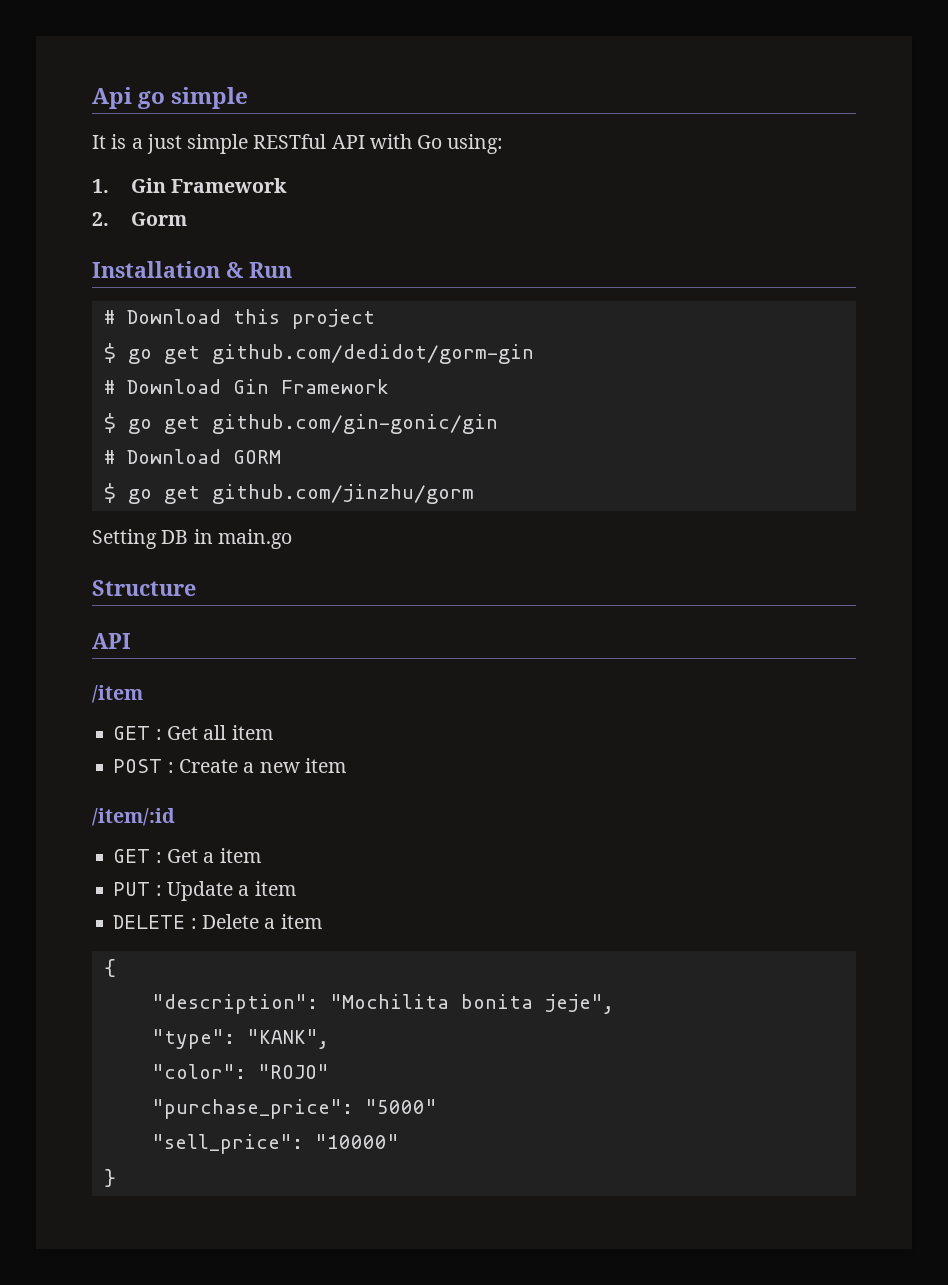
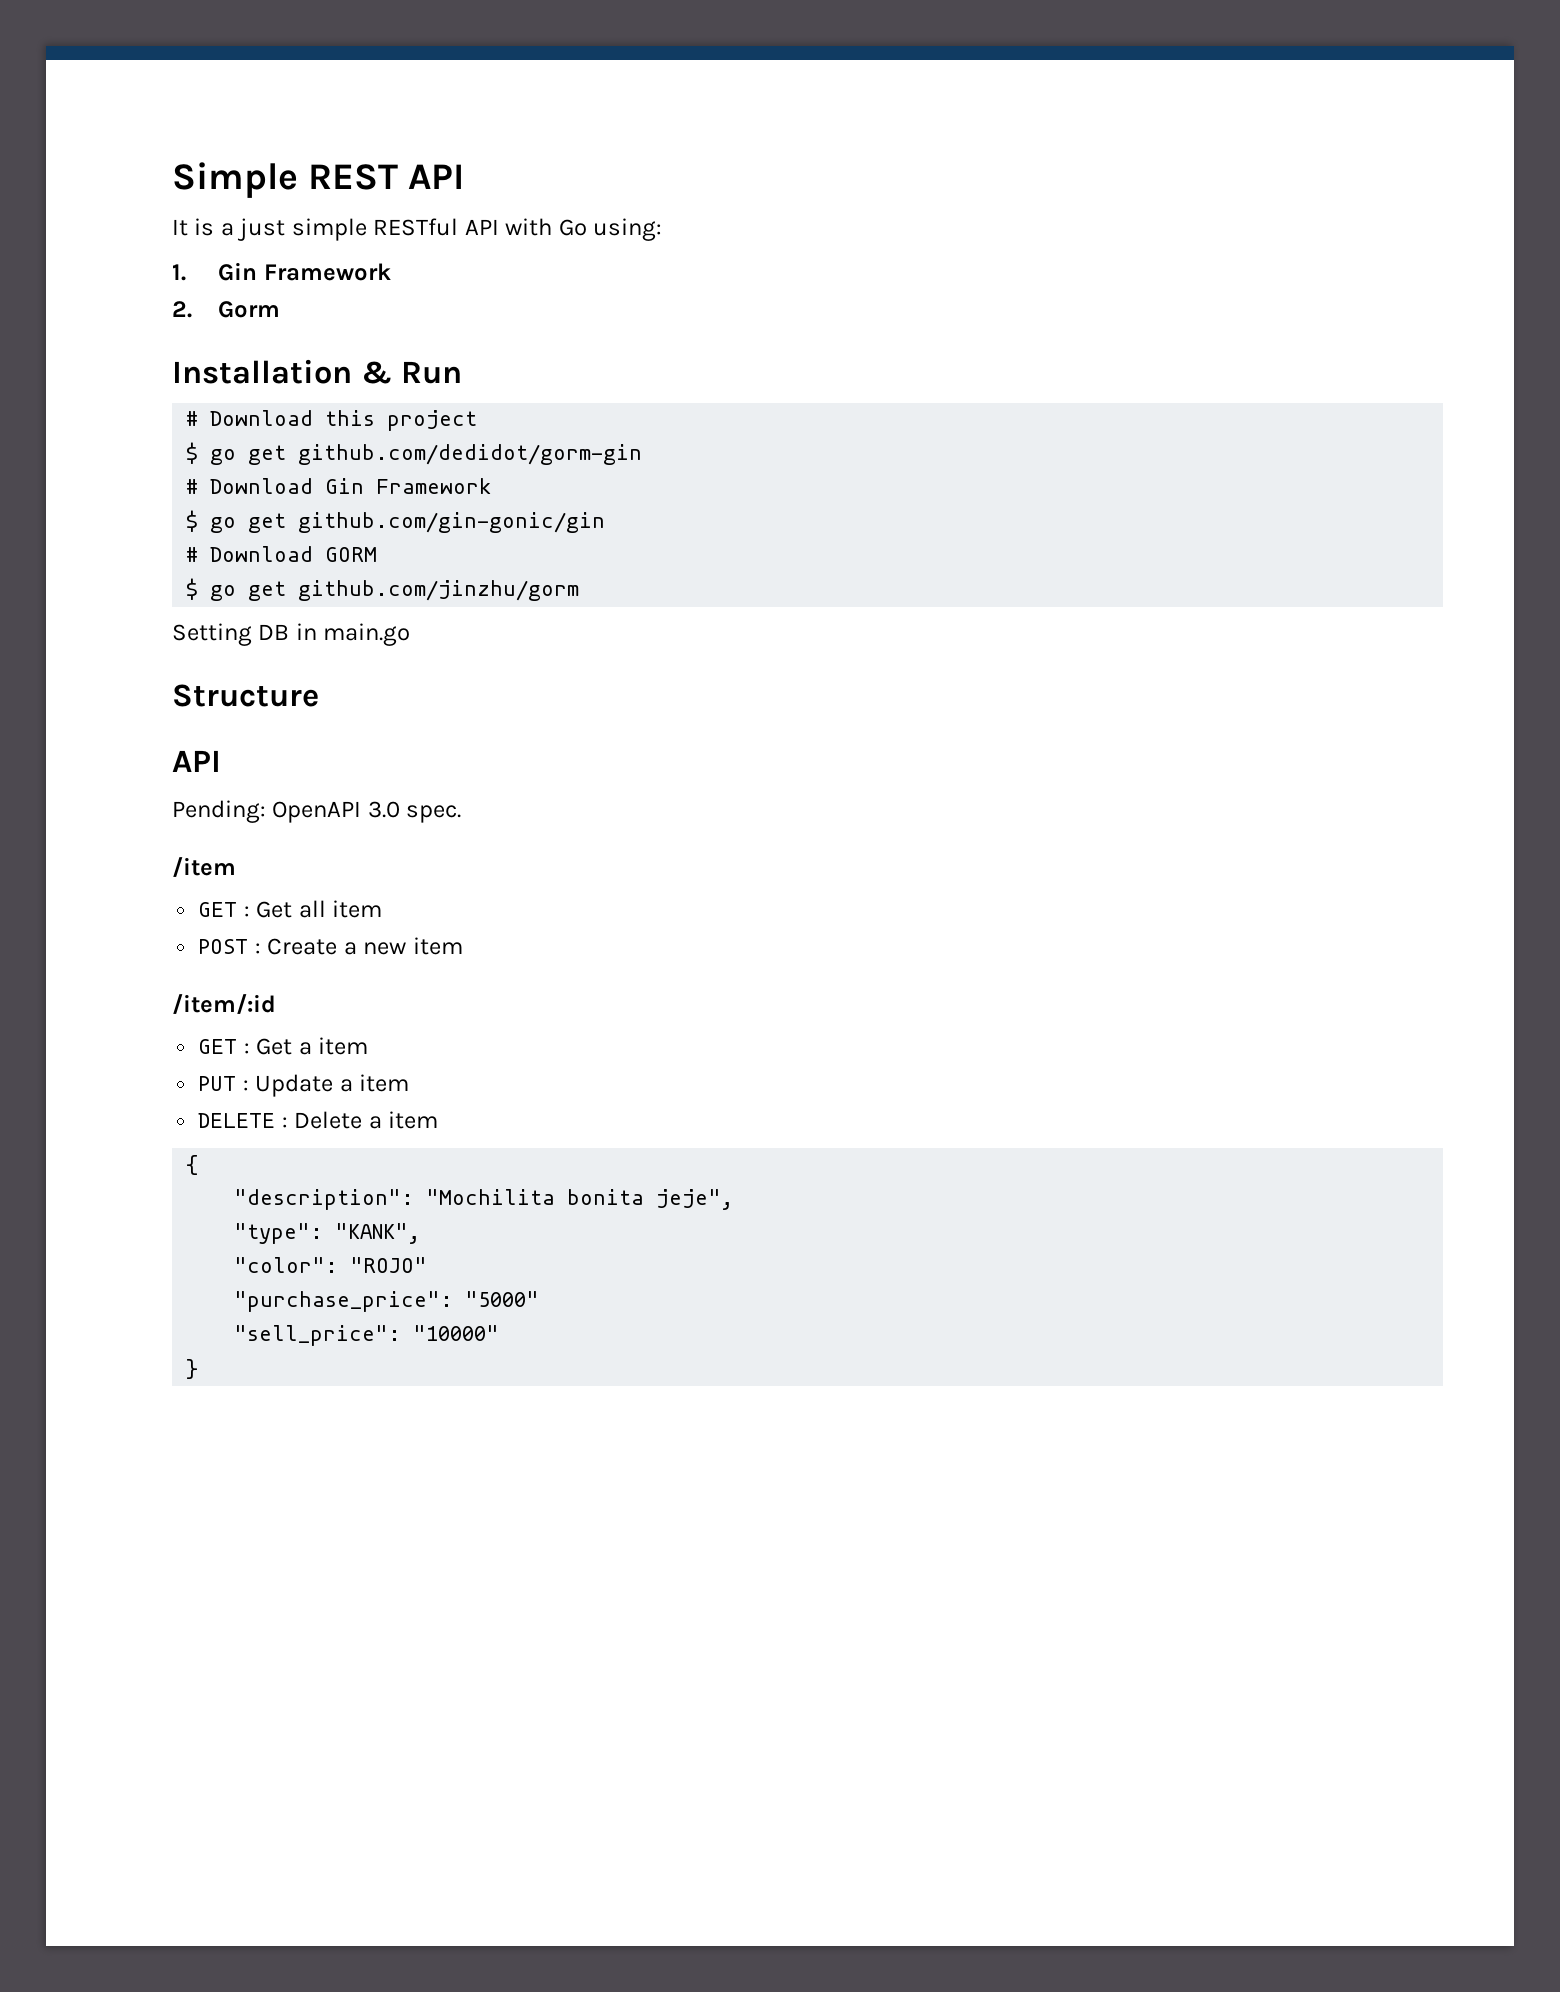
[92,87,249,109] Api go simple -> [172,162,465,198] Simple REST API
(131, 641) none -> [172,800,462,823] // Pending: OpenAPI 3.0 spec.

